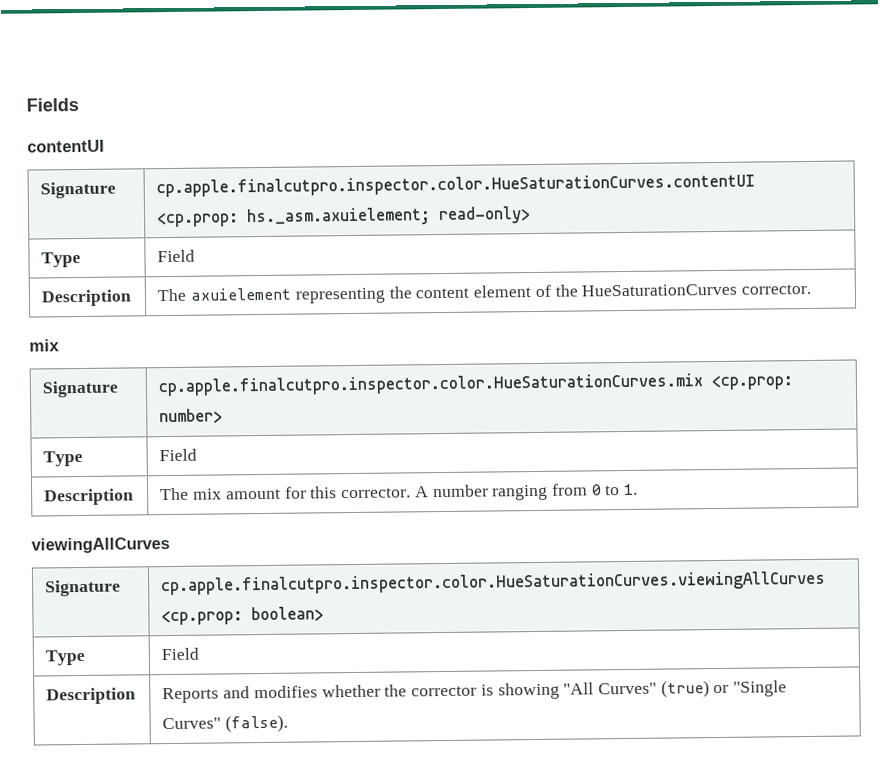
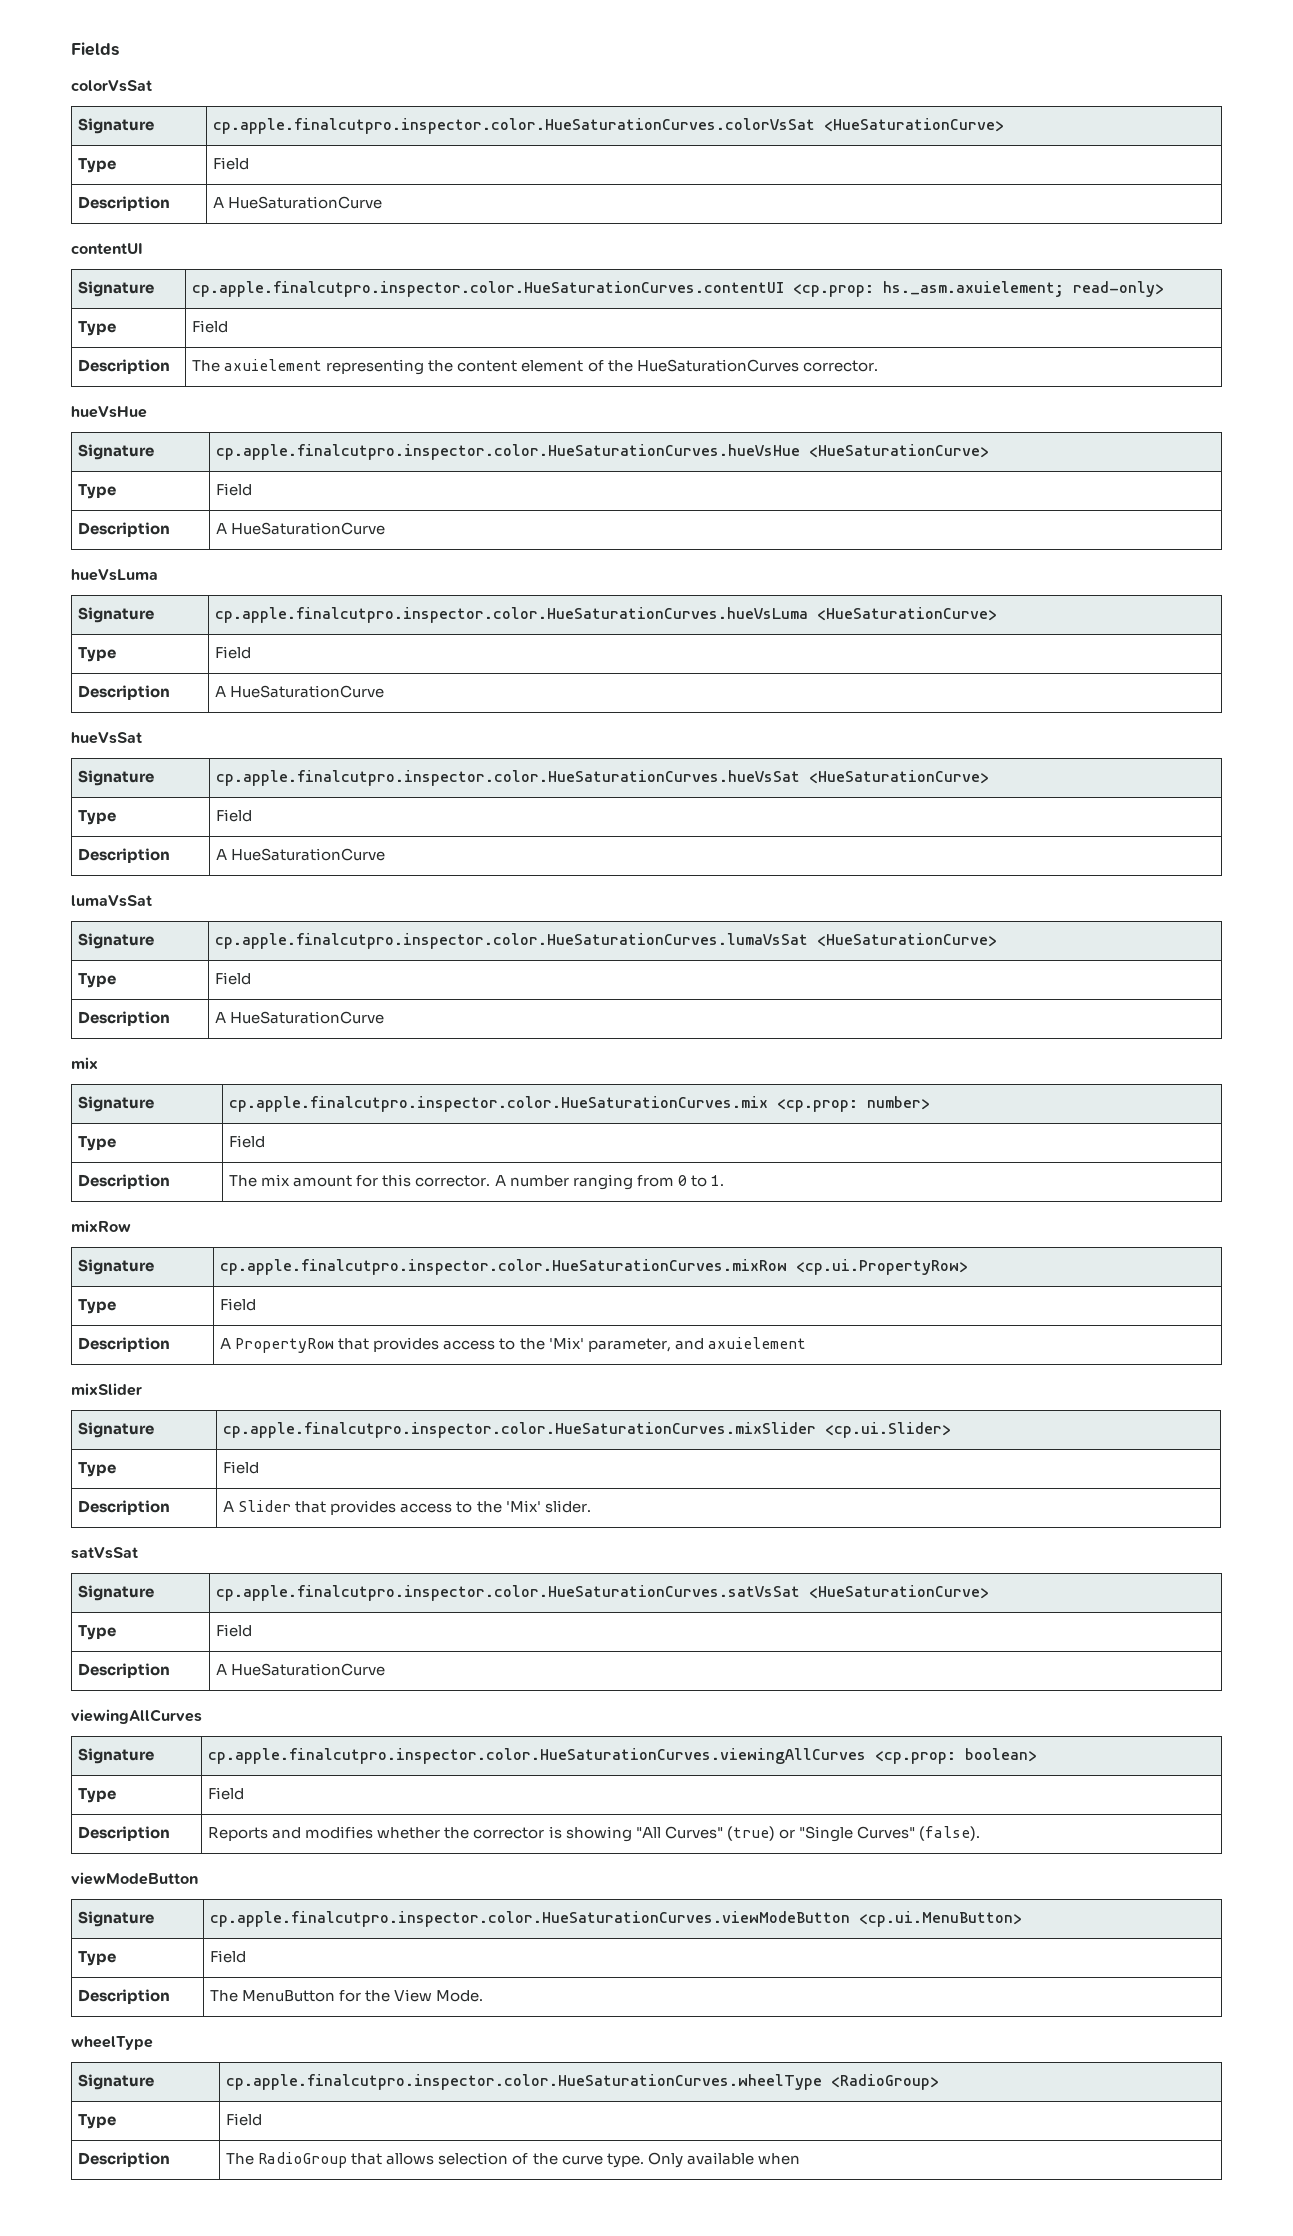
(79, 104) none -> [71,80,152,92] [78,118,155,134] [213,118,1005,134] [78,158,117,173] [213,157,250,170] [78,196,171,211] [213,196,383,209] // colorVsSat // Signature | cp.apple.finalcutpro.inspector.color.HueSaturationCurves.colorVsSat <HueSaturationCurve> // Type | Field // Description | A HueSaturationCurve
(811, 289) none -> [71,406,147,418] [78,444,155,460] [216,444,990,460] [78,484,117,499] [216,483,253,496] [78,522,171,537] [216,522,386,535] [71,569,158,581] [78,607,155,623] [215,607,998,623] [78,647,117,662] [215,646,252,659] [78,685,171,700] [215,685,385,698] [71,732,142,744] [78,770,155,786] [216,770,990,786] [78,810,117,825] [216,809,253,822] [78,848,171,863] [216,848,386,861] [71,895,152,907] [78,933,155,949] [215,933,998,949] [78,973,117,988] [215,972,252,985] [78,1011,171,1026] [215,1011,385,1024] // hueVsHue // Signature | cp.apple.finalcutpro.inspector.color.HueSaturationCurves.hueVsHue <HueSaturationCurve> // Type | Field // Description | A HueSaturationCurve // hueVsLuma // Signature | cp.apple.finalcutpro.inspector.color.HueSaturationCurves.hueVsLuma <HueSaturationCurve> // Type | Field // Description | A HueSaturationCurve // hueVsSat // Signature | cp.apple.finalcutpro.inspector.color.HueSaturationCurves.hueVsSat <HueSaturationCurve> // Type | Field // Description | A HueSaturationCurve // lumaVsSat // Signature | cp.apple.finalcutpro.inspector.color.HueSaturationCurves.lumaVsSat <HueSaturationCurve> // Type | Field // Description | A HueSaturationCurve
(639, 489) none -> [71,1220,131,1232] [78,1259,155,1275] [220,1259,969,1275] [78,1299,117,1314] [220,1298,257,1311] [78,1337,171,1352] [220,1337,806,1353] [71,1383,142,1396] [78,1422,155,1438] [223,1422,952,1438] [78,1462,117,1477] [223,1461,260,1474] [78,1500,171,1515] [223,1500,591,1515] [71,1547,138,1559] [78,1585,155,1601] [216,1585,990,1601] [78,1625,117,1640] [216,1624,253,1637] [78,1663,171,1678] [216,1663,386,1676] // mixRow // Signature | cp.apple.finalcutpro.inspector.color.HueSaturationCurves.mixRow <cp.ui.PropertyRow> // Type | Field // Description | A PropertyRow that provides access to the 'Mix' parameter, and axuielement // mixSlider // Signature | cp.apple.finalcutpro.inspector.color.HueSaturationCurves.mixSlider <cp.ui.Slider> // Type | Field // Description | A Slider that provides access to the 'Mix' slider. // satVsSat // Signature | cp.apple.finalcutpro.inspector.color.HueSaturationCurves.satVsSat <HueSaturationCurve> // Type | Field // Description | A HueSaturationCurve
(289, 723) none -> [71,1872,198,1885] [78,1911,155,1927] [210,1911,1023,1927] [78,1951,117,1966] [210,1950,247,1963] [78,1989,171,2004] [210,1989,484,2002] [71,2036,153,2050] [78,2074,155,2090] [226,2074,940,2090] [78,2114,117,2129] [226,2113,263,2126] [78,2152,171,2167] [226,2152,800,2168] // viewModeButton // Signature | cp.apple.finalcutpro.inspector.color.HueSaturationCurves.viewModeButton <cp.ui.MenuButton> // Type | Field // Description | The MenuButton for the View Mode. // wheelType // Signature | cp.apple.finalcutpro.inspector.color.HueSaturationCurves.wheelType <RadioGroup> // Type | Field // Description | The RadioGroup that allows selection of the curve type. Only available when

